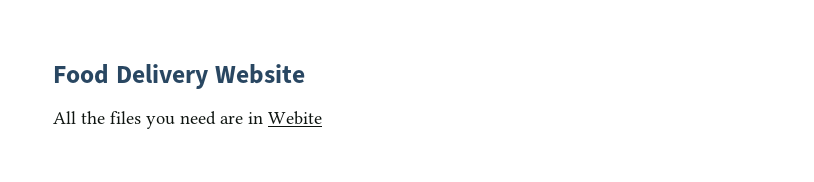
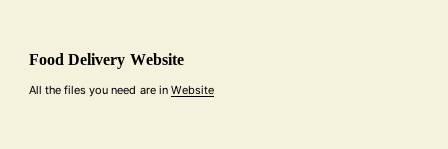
[268,111,322,125] Webite -> [170,85,214,95] Website

